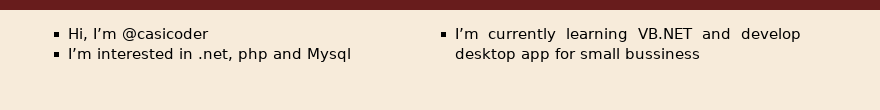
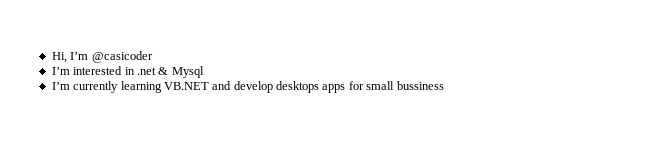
[197,48,302,62] .net, php and -> [136,67,169,75] .net &
[454,48,550,62] desktop app -> [276,81,346,93] desktops apps

